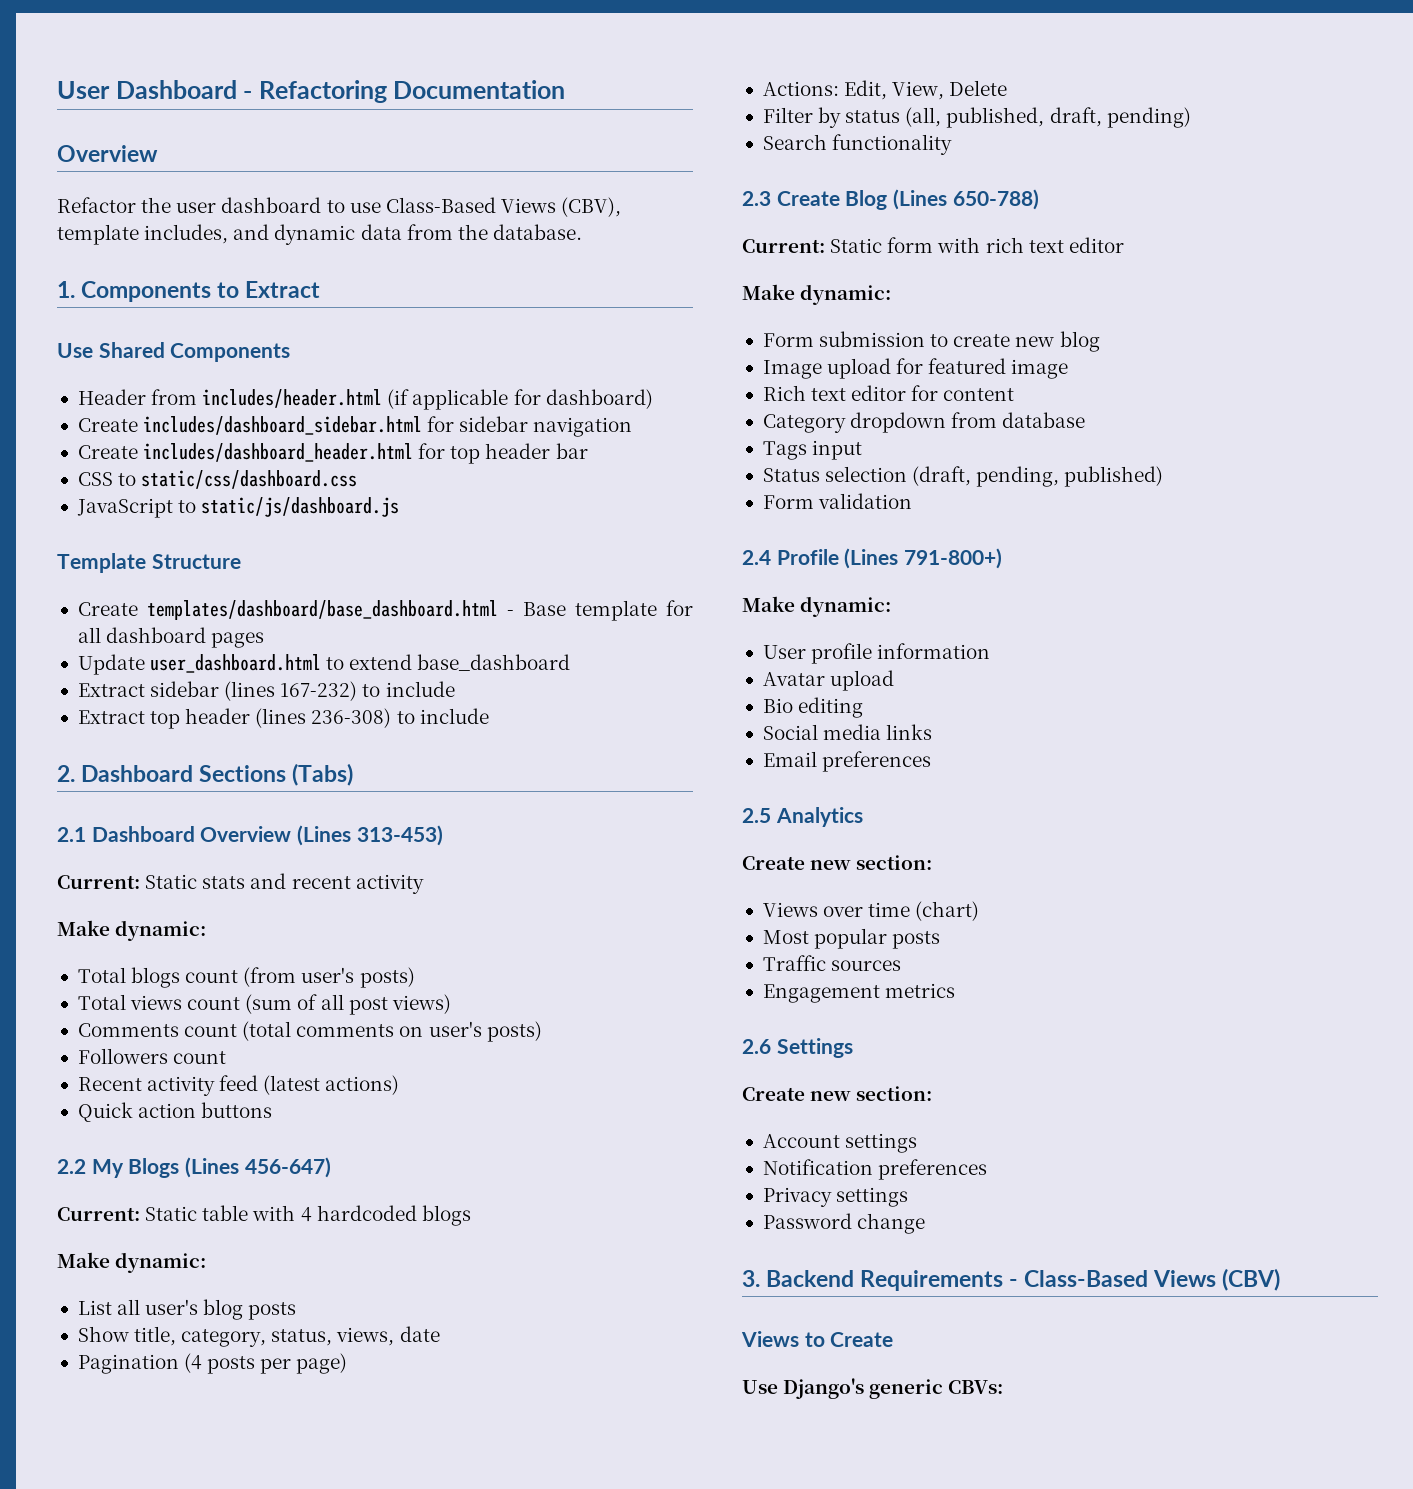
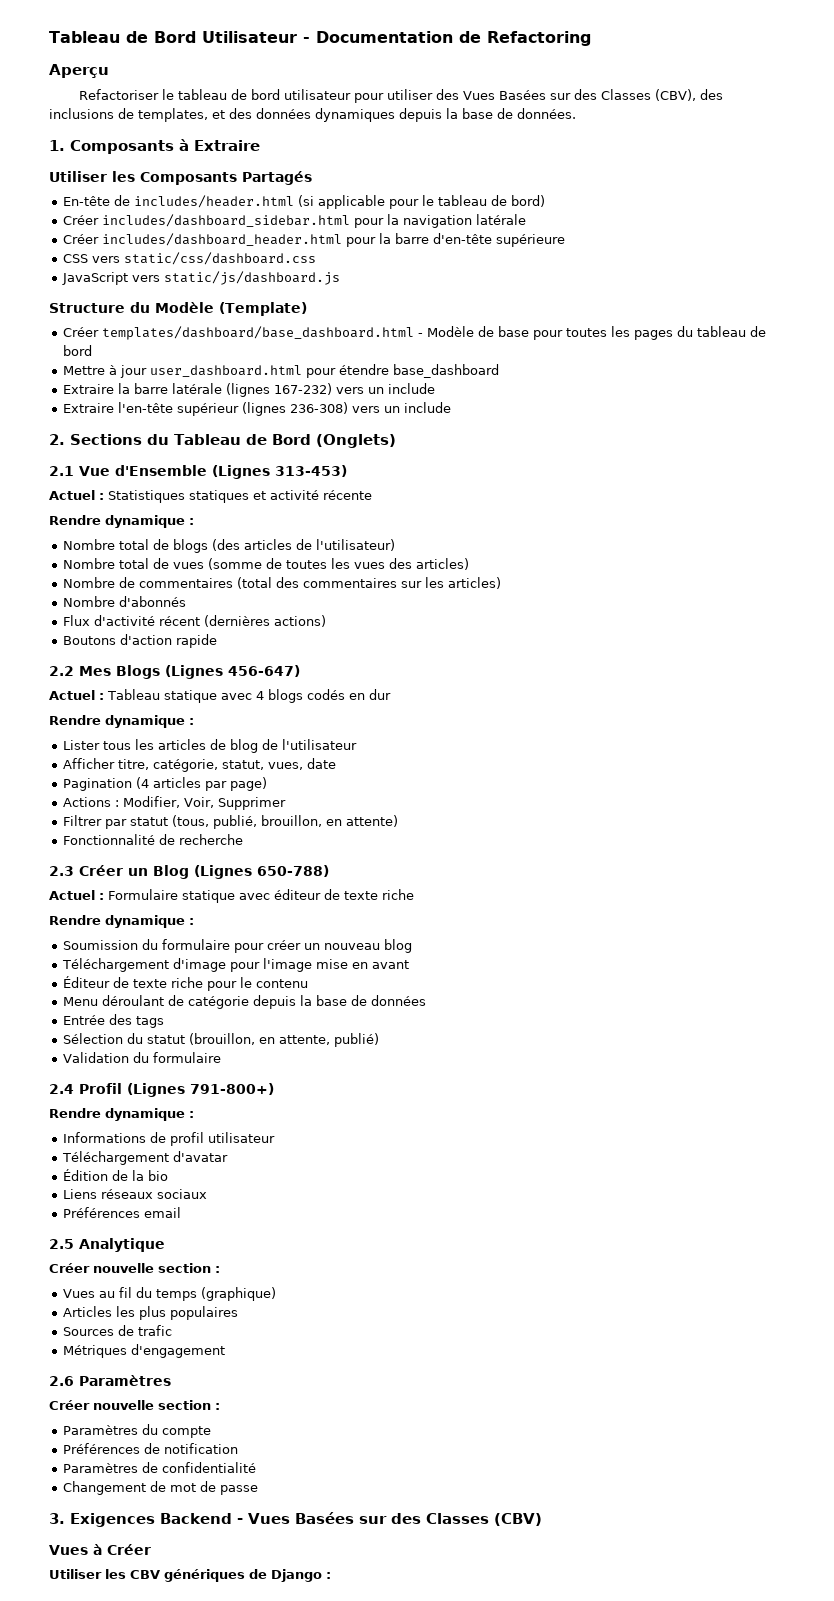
[57,80,566,103] [57,145,158,162] [57,197,622,217] [57,224,582,245] [57,281,321,302] [57,342,291,362] [77,389,653,410] [77,416,633,437] [77,443,588,464] User Dashboard - Refactoring Documentation // Overview // Refactor the user dashboard to use Class-Based Views (CBV), template includes, and dynamic data from the database. // 1. Components to Extract // Use Shared Components // Header from includes/header.html (if applicable for dashboard) // Create includes/dashboard_sidebar.html for sidebar navigation // Create includes/dashboard_header.html for top header bar -> [49,31,591,46] [49,64,109,78] [79,89,724,103] [49,108,576,122] [49,139,260,154] [49,171,312,185] [62,195,545,209] [62,214,526,228] [62,233,565,247] Tableau de Bord Utilisateur - Documentation de Refactoring // Aperçu // Refactoriser le tableau de bord utilisateur pour utiliser des Vues Basées sur des Classes (CBV), des inclusions de templates, et des données dynamiques depuis la base de données. // 1. Composants à Extraire // Utiliser les Composants Partagés // En-tête de includes/header.html (si applicable pour le tableau de bord) // Créer includes/dashboard_sidebar.html pour la navigation latérale // Créer includes/dashboard_header.html pour la barre d'en-tête supérieure
[118,473,137,486] to -> [91,256,120,263] vers
[178,500,197,513] to -> [131,275,160,282] vers
[57,553,146,573] Template -> (340, 278) none
[77,600,693,621] [77,627,265,648] [77,654,571,675] [77,681,455,701] [77,708,489,729] [57,763,354,786] [57,825,443,846] [57,873,424,894] [57,920,207,941] [77,967,415,988] [77,994,451,1015] [77,1021,542,1042] [77,1048,227,1064] [77,1075,400,1096] [77,1102,273,1122] [57,1157,331,1178] [57,1205,471,1226] [57,1252,207,1273] [77,1299,297,1320] [77,1326,395,1347] // Create templates/dashboard/base_dashboard.html - Base template for all dashboard pages // Update user_dashboard.html to extend base_dashboard // Extract sidebar (lines 167-232) to include // Extract top header (lines 236-308) to include // 2. Dashboard Sections (Tabs) // 2.1 Dashboard Overview (Lines 313-453) // Current: Static stats and recent activity // Make dynamic: // Total blogs count (from user's posts) // Total views count (sum of all post views) // Comments count (total comments on user's posts) // Followers count // Recent activity feed (latest actions) // Quick action buttons // 2.2 My Blogs (Lines 456-647) // Current: Static table with 4 hardcoded blogs // Make dynamic: // List all user's blog posts // Show title, category, status, views, -> [130,302,307,316] [62,326,766,340] [62,345,92,356] [62,364,499,378] [62,383,435,397] [62,402,451,416] [49,434,396,448] [49,465,347,479] [49,490,372,503] [49,515,194,528] [62,539,395,553] [62,558,469,570] [62,577,501,589] [62,596,186,607] [62,615,326,627] [62,634,217,648] [49,665,300,679] [49,689,391,703] [49,715,194,728] [62,739,357,753] [62,758,303,772] du Modèle (Template) // Créer templates/dashboard/base_dashboard.html - Modèle de base pour toutes les pages du tableau de bord // Mettre à jour user_dashboard.html pour étendre base_dashboard // Extraire la barre latérale (lignes 167-232) vers un include // Extraire l'en-tête supérieur (lignes 236-308) vers un include // 2. Sections du Tableau de Bord (Onglets) // 2.1 Vue d'Ensemble (Lignes 313-453) // Actuel : Statistiques statiques et activité récente // Rendre dynamique : // Nombre total de blogs (des articles de l'utilisateur) // Nombre total de vues (somme de toutes les vues des articles) // Nombre de commentaires (total des commentaires sur les articles) // Nombre d'abonnés // Flux d'activité récent (dernières actions) // Boutons d'action rapide // 2.2 Mes Blogs (Lignes 456-647) // Actuel : Tableau statique avec 4 blogs codés en dur // Rendre dynamique : // Lister tous les articles de blog de l'utilisateur // Afficher titre, catégorie, statut, vues,
[207,1356,292,1374] posts per -> [152,777,227,791] articles par
[762,80,1008,100] [762,107,1191,128] [762,134,953,155] [742,189,1039,210] [742,237,1124,253] [742,284,892,305] [762,331,1100,352] [762,358,1069,379] [762,385,1015,401] [762,412,1086,433] [762,440,863,460] [762,466,1164,487] [762,493,913,509] Actions: Edit, View, Delete // Filter by status (all, published, draft, pending) // Search functionality // 2.3 Create Blog (Lines 650-788) // Current: Static form with rich text editor // Make dynamic: // Form submission to create new blog // Image upload for featured image // Rich text editor for content // Category dropdown from database // Tags input // Status selection (draft, pending, published) // Form validation -> [62,796,286,810] [62,815,398,829] [62,834,243,845] [49,865,329,879] [49,889,414,903] [49,915,194,928] [62,939,412,953] [61,958,409,972] [62,976,308,991] [62,995,426,1009] [62,1014,164,1028] [62,1033,379,1047] [62,1052,221,1063] Actions : Modifier, Voir, Supprimer // Filtrer par statut (tous, publié, brouillon, en attente) // Fonctionnalité de recherche // 2.3 Créer un Blog (Lignes 650-788) // Actuel : Formulaire statique avec éditeur de texte riche // Rendre dynamique : // Soumission du formulaire pour créer un nouveau blog // Téléchargement d'image pour l'image mise en avant // Éditeur de texte riche pour le contenu // Menu déroulant de catégorie depuis la base de données // Entrée des tags // Sélection du statut (brouillon, en attente, publié) // Validation du formulaire
[776,548,899,569] Profile (Lines -> [79,1083,185,1097] Profil (Lignes
[742,596,892,617] [762,643,991,664] [762,670,895,691] [762,697,864,718] [762,724,933,740] [762,751,932,772] [742,807,863,827] [742,855,933,870] [762,901,980,921] [762,928,941,949] [762,955,902,971] [762,983,956,1003] [742,1038,853,1058] [742,1086,933,1101] [762,1133,918,1153] [762,1159,988,1180] [762,1187,909,1207] [762,1213,926,1234] [742,1268,1281,1291] [741,1331,894,1347] [742,1378,1004,1399] Make dynamic: // User profile information // Avatar upload // Bio editing // Social media links // Email preferences // 2.5 Analytics // Create new section: // Views over time (chart) // Most popular posts // Traffic sources // Engagement metrics // 2.6 Settings // Create new section: // Account settings // Notification preferences // Privacy settings // Password change // 3. Backend Requirements - Class-Based Views (CBV) // Views to Create // Use Django's generic CBVs: -> [49,1108,194,1121] [62,1132,275,1146] [61,1151,228,1165] [62,1169,168,1181] [62,1189,207,1199] [62,1207,181,1218] [49,1238,165,1252] [49,1263,220,1273] [62,1287,276,1301] [62,1306,238,1320] [62,1325,172,1336] [62,1344,225,1358] [49,1375,171,1386] [49,1400,220,1410] [62,1424,211,1438] [62,1443,238,1454] [62,1462,256,1473] [62,1481,258,1495] [49,1512,542,1527] [49,1544,151,1555] [49,1569,331,1582] Rendre dynamique : // Informations de profil utilisateur // Téléchargement d'avatar // Édition de la bio // Liens réseaux sociaux // Préférences email // 2.5 Analytique // Créer nouvelle section : // Vues au fil du temps (graphique) // Articles les plus populaires // Sources de trafic // Métriques d'engagement // 2.6 Paramètres // Créer nouvelle section : // Paramètres du compte // Préférences de notification // Paramètres de confidentialité // Changement de mot de passe // 3. Exigences Backend - Vues Basées sur des Classes (CBV) // Vues à Créer // Utiliser les CBV génériques de Django :

